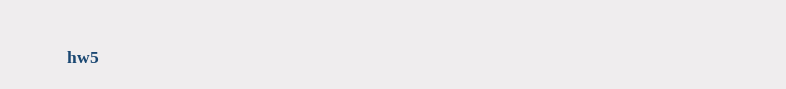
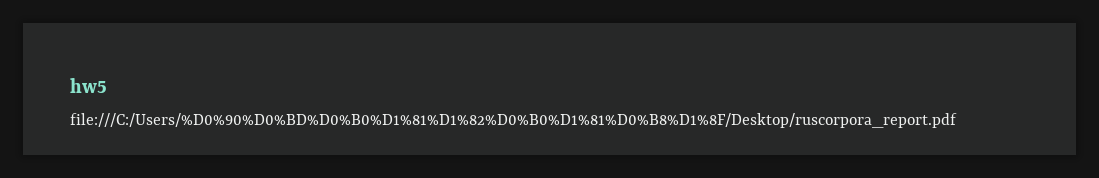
(99, 57) none -> [70,113,957,128] // file:///C:/Users/%D0%90%D0%BD%D0%B0%D1%81%D1%82%D0%B0%D1%81%D0%B8%D1%8F/Desktop/ruscorpora_report.pdf

